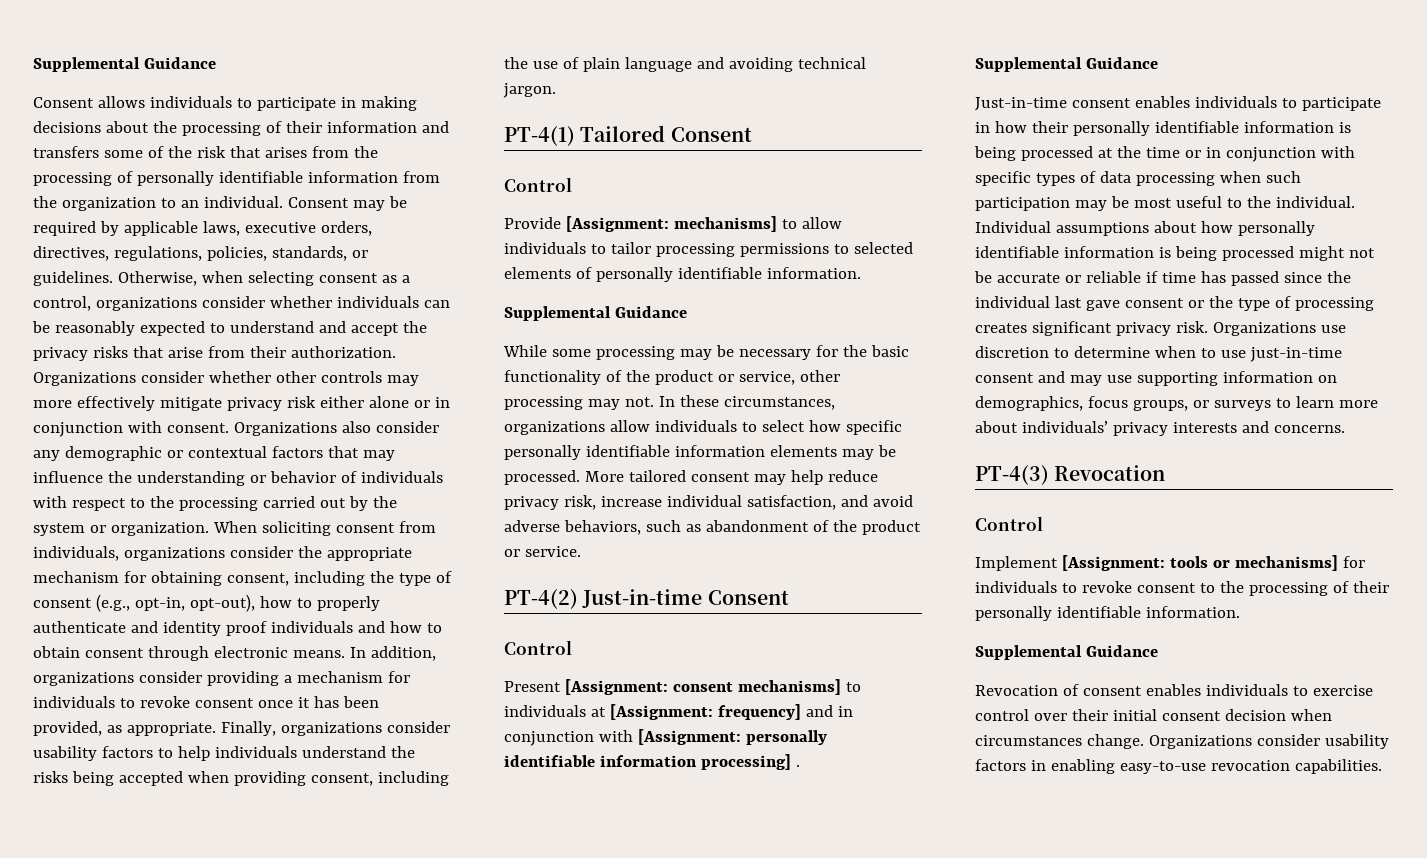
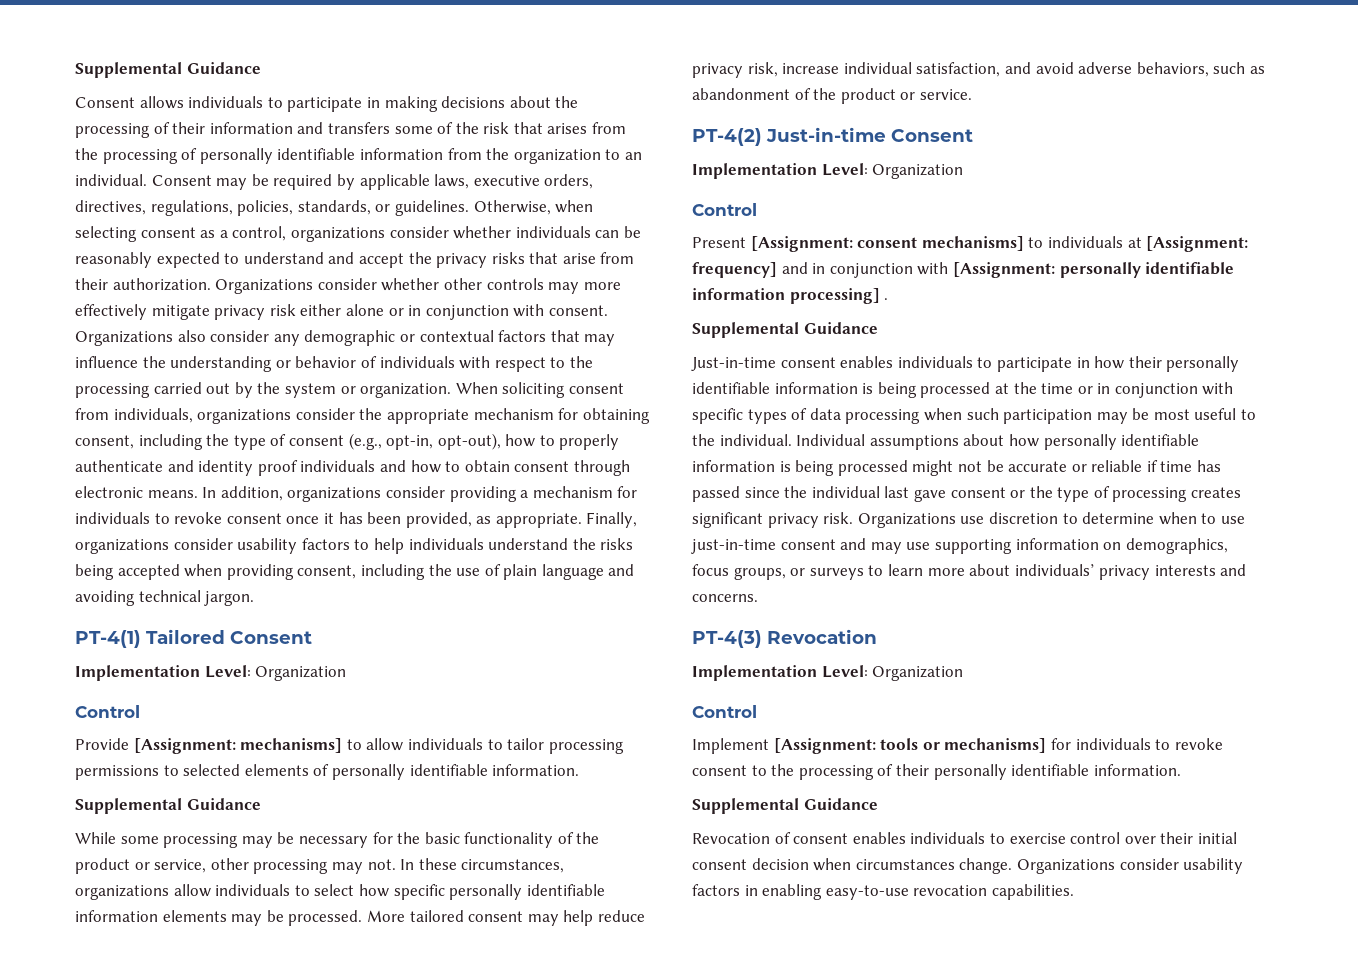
(752, 134) none -> [75,665,347,681] // Implementation Level: Organization
(789, 597) none -> [692,163,964,179] // Implementation Level: Organization
(1166, 473) none -> [692,665,964,681] // Implementation Level: Organization

